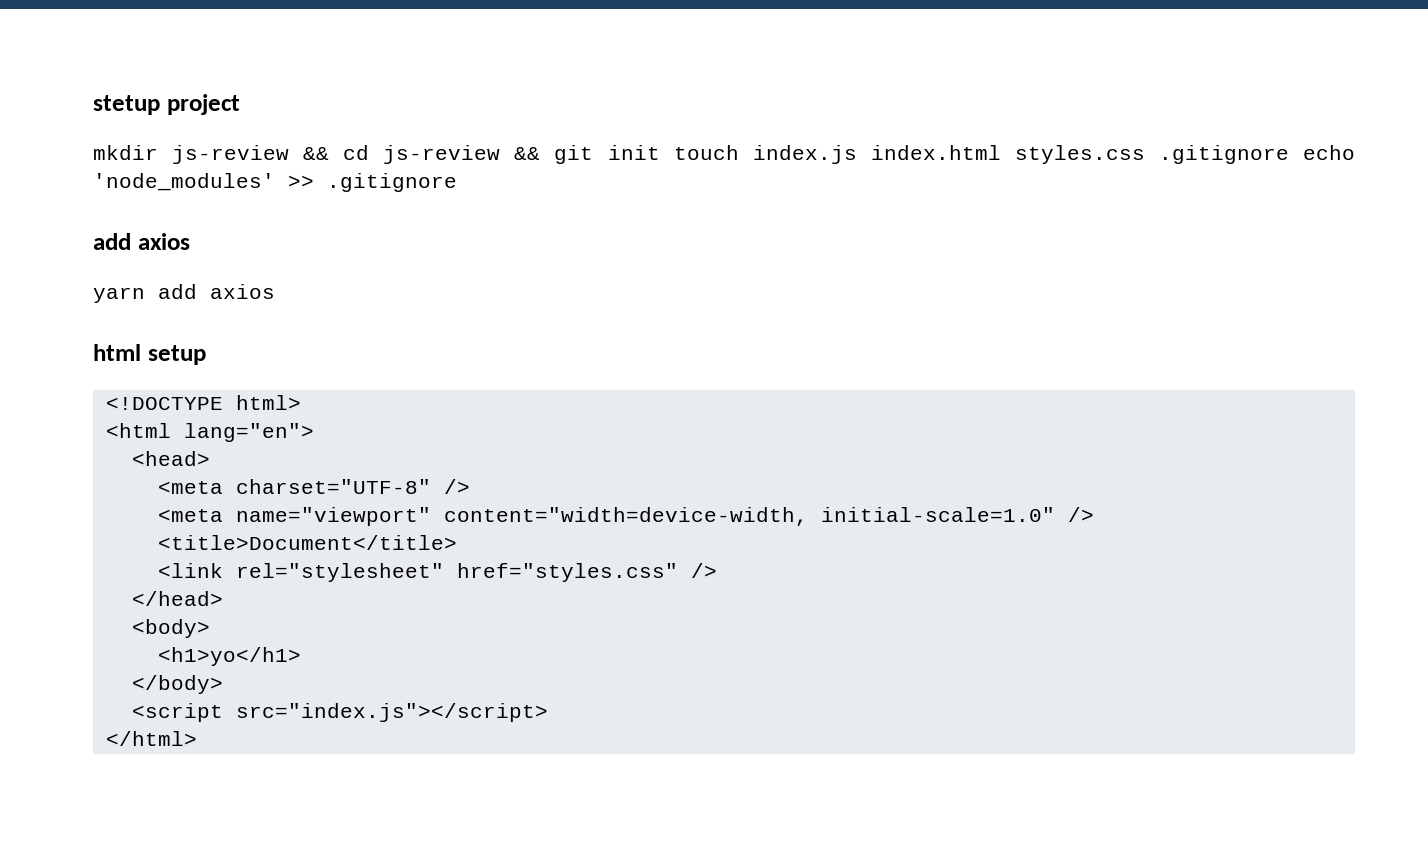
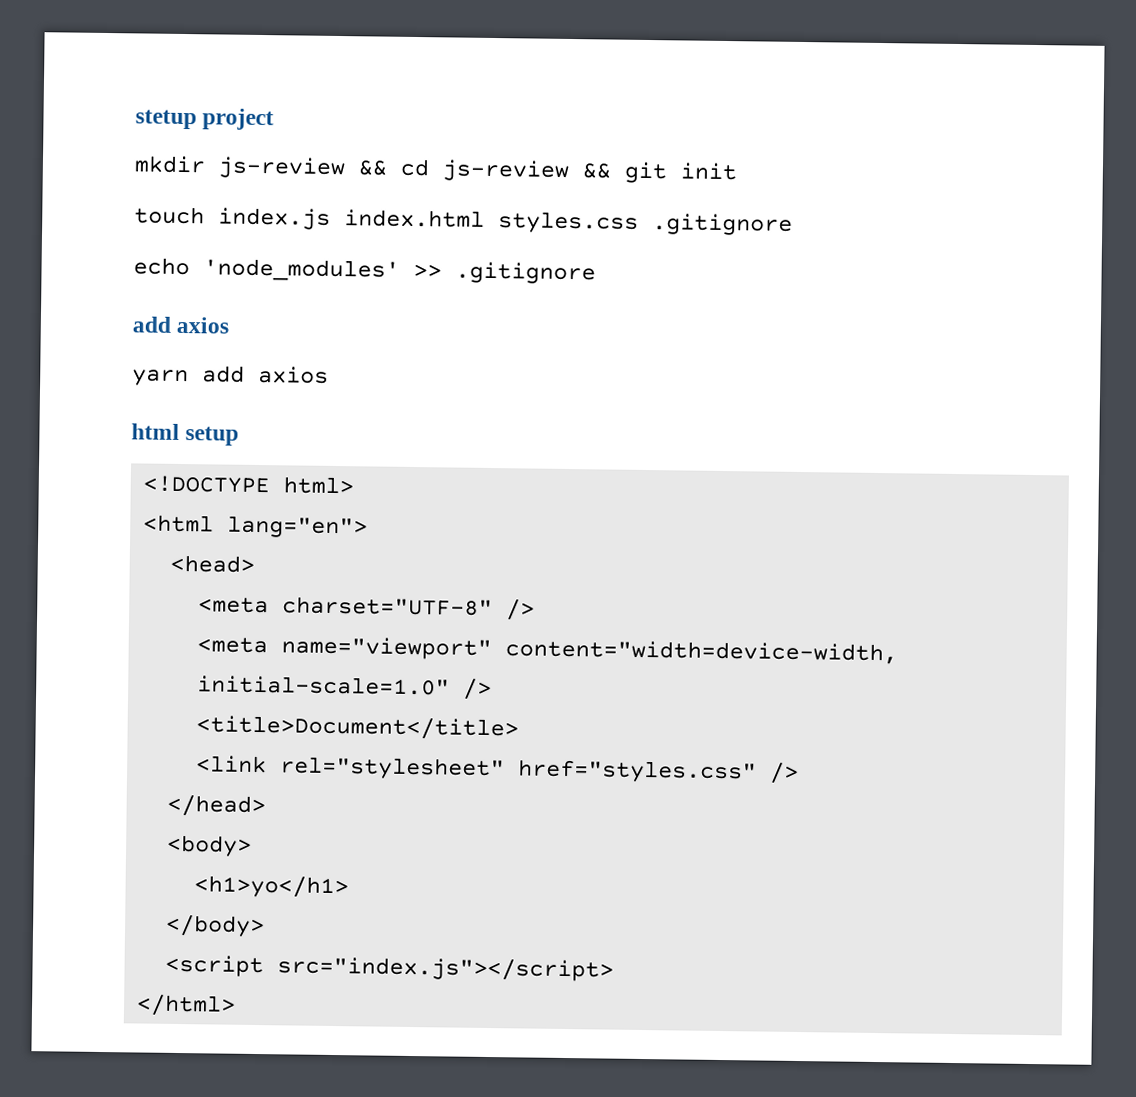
(660, 152) none -> (737, 171) //
(1289, 154) none -> (793, 224) //

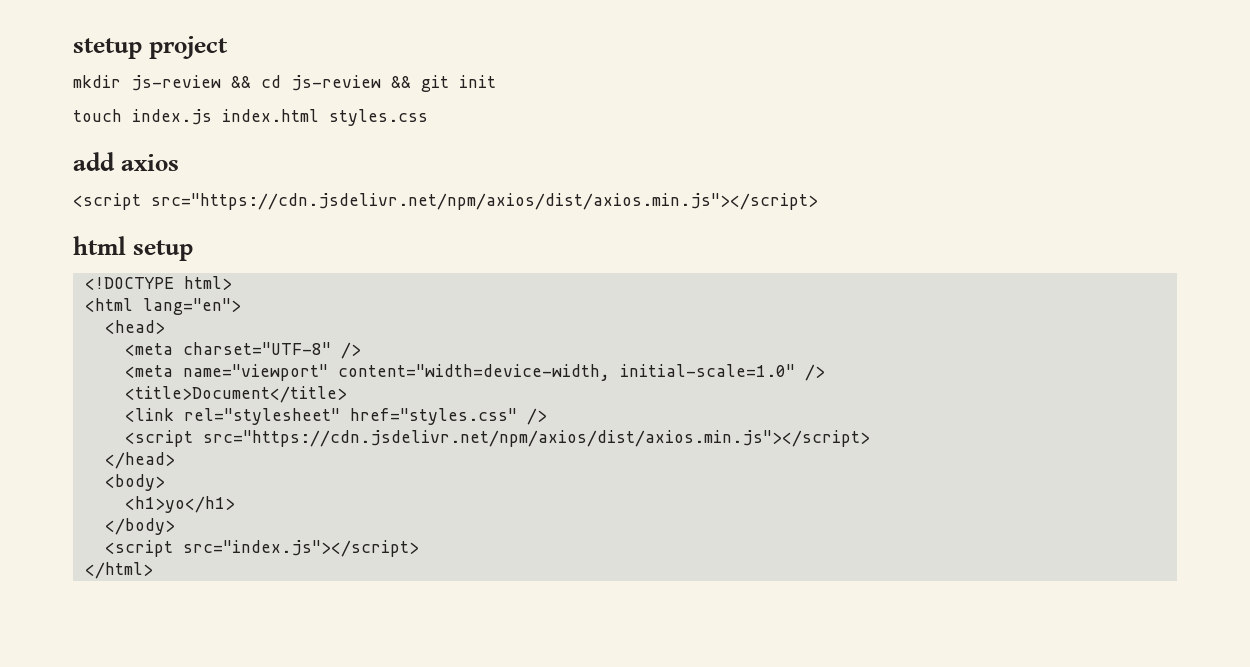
[652,213,793,236] [133,257,596,285] [132,316,230,334] [132,365,329,387] .gitignore // echo 'node_modules' >> .gitignore // add axios // yarn add axios -> [73,152,179,171] [73,193,818,210] // add axios // <script src="https://cdn.jsdelivr.net/npm/axios/dist/axios.min.js"></script>
(799, 773) none -> [124,430,870,447] // <script src="https://cdn.jsdelivr.net/npm/axios/dist/axios.min.js"></script>

